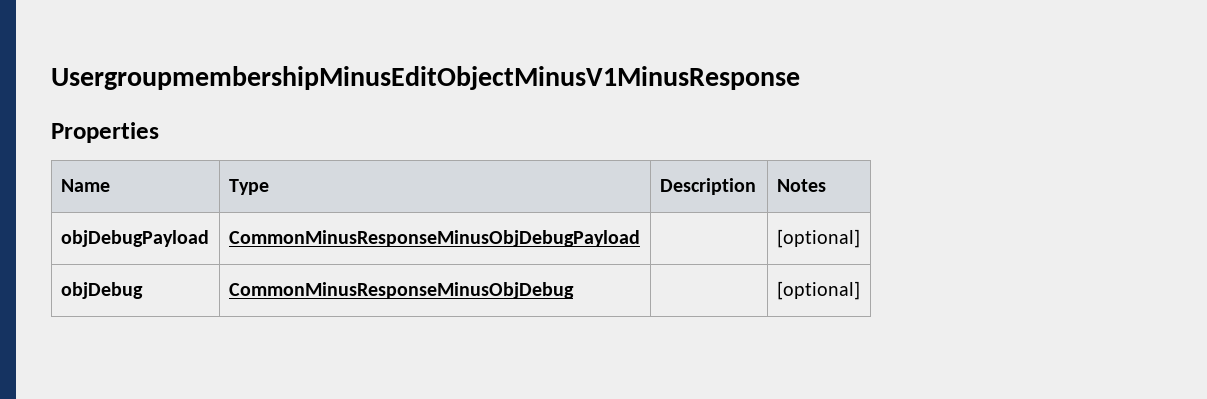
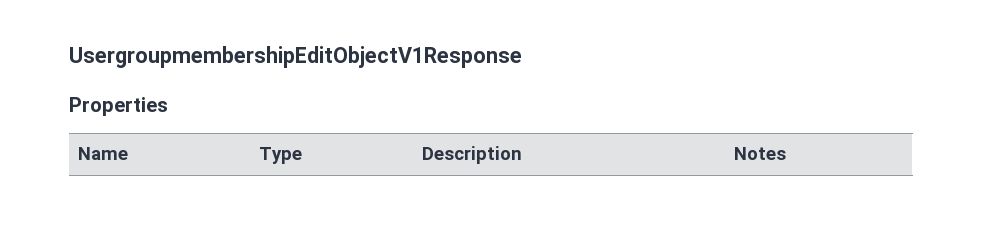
[51,66,800,90] UsergroupmembershipMinusEditObjectMinusV1MinusResponse -> [69,46,522,68] UsergroupmembershipEditObjectV1Response
[60,230,209,247] [228,230,640,247] [776,229,860,248] [60,282,143,299] [228,282,574,299] [776,281,860,300] // objDebugPayload | CommonMinusResponseMinusObjDebugPayload | | [optional] // objDebug | CommonMinusResponseMinusObjDebug | | [optional] -> (787, 153) none

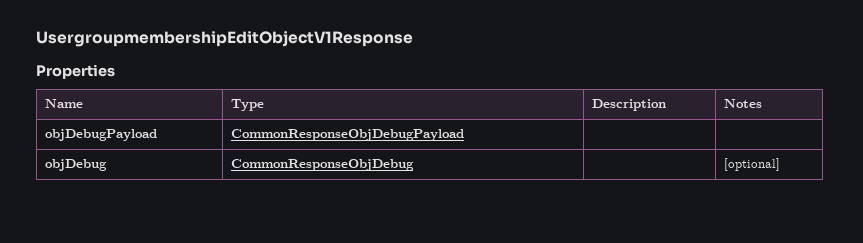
(787, 153) none -> [44,129,157,141] [230,129,464,141] [44,159,107,171] [230,159,414,171] [723,158,780,171] // objDebugPayload | CommonResponseObjDebugPayload | | // objDebug | CommonResponseObjDebug | | [optional]

